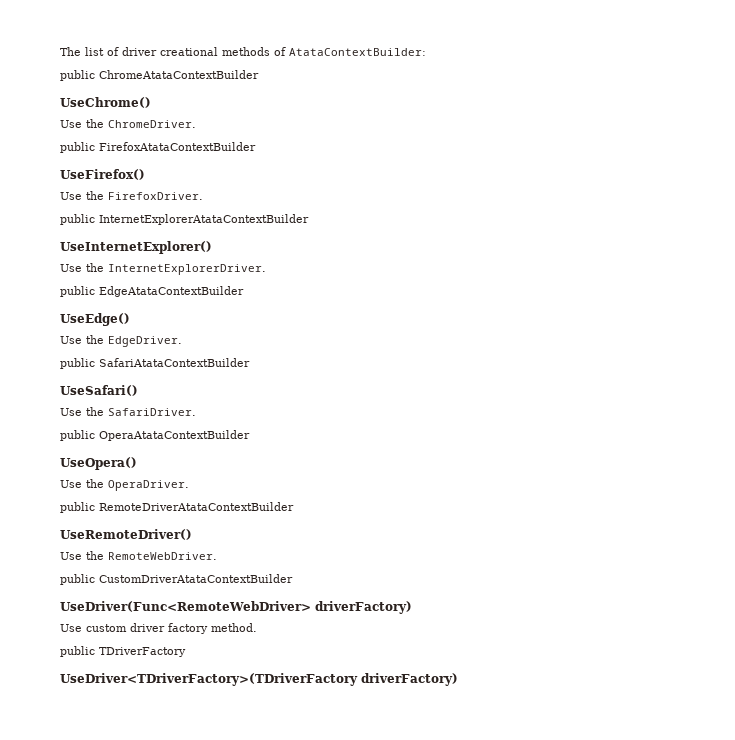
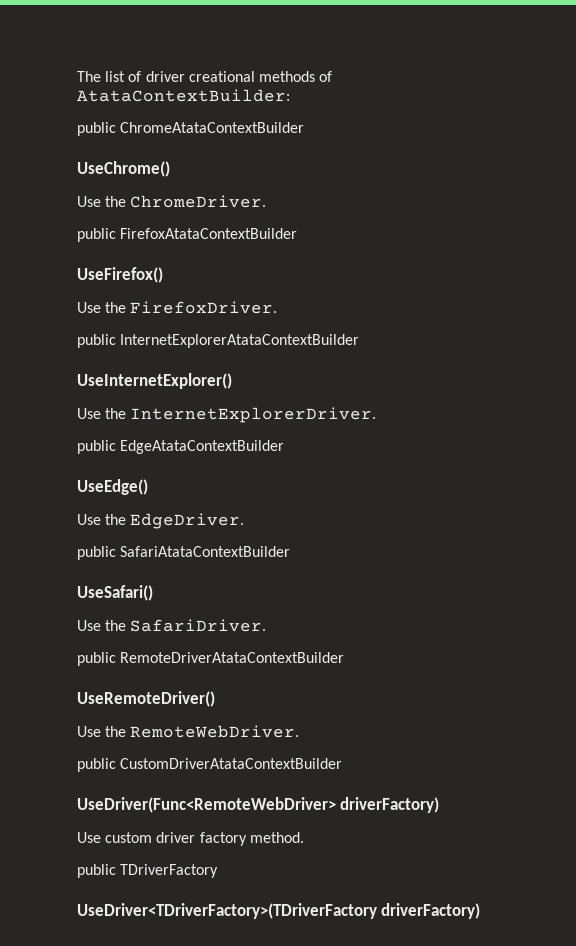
[60,430,250,441] [60,457,137,470] [60,479,189,491] // public OperaAtataContextBuilder // UseOpera() // Use the OperaDriver. -> (267, 625) none

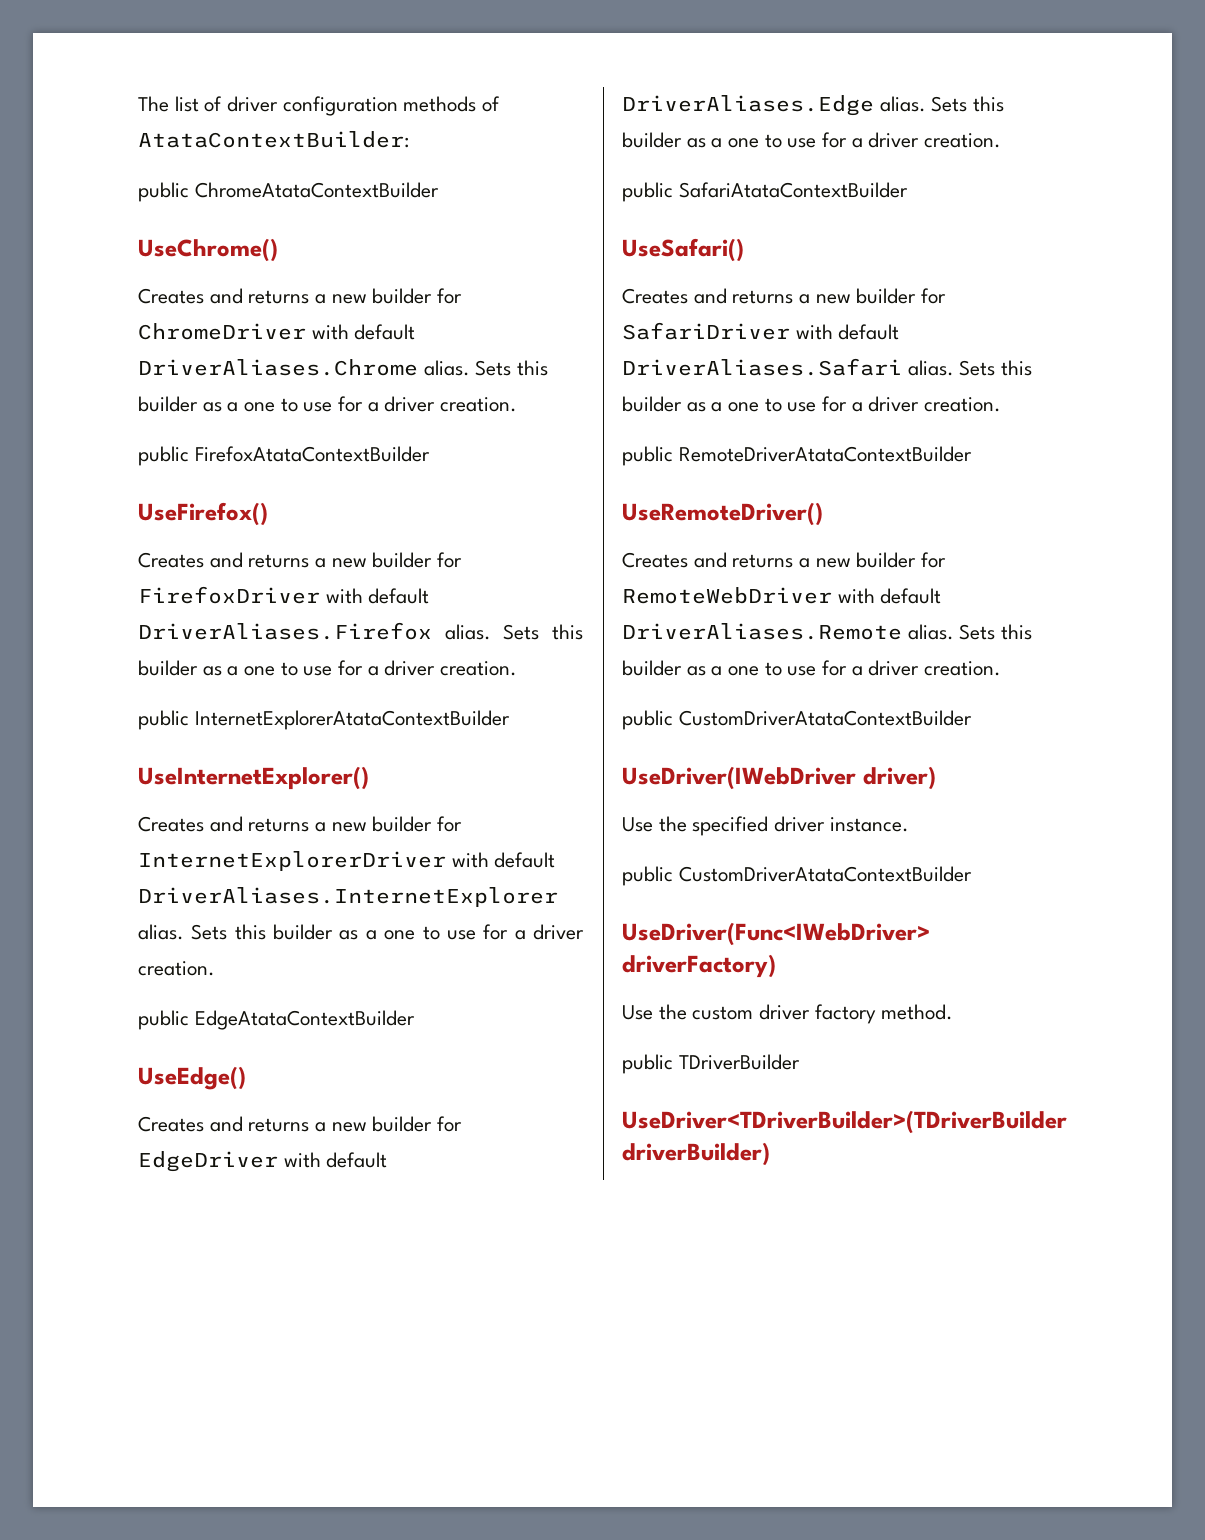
[188,71,255,82] creational -> [282,96,398,116] configuration
[77,195,267,208] [77,228,298,242] [77,267,163,283] [77,301,278,314] [77,334,360,348] [77,373,232,389] [77,407,377,423] [77,440,285,454] [77,479,148,495] [77,513,245,529] [77,546,291,560] [77,585,153,601] [77,619,267,632] [77,652,345,666] [77,691,215,707] [77,725,300,738] [77,758,343,772] [77,797,336,813] Use the ChromeDriver. // public FirefoxAtataContextBuilder // UseFirefox() // Use the FirefoxDriver. // public InternetExplorerAtataContextBuilder // UseInternetExplorer() // Use the InternetExplorerDriver. // public EdgeAtataContextBuilder // UseEdge() // Use the EdgeDriver. // public SafariAtataContextBuilder // UseSafari() // Use the SafariDriver. // public RemoteDriverAtataContextBuilder // UseRemoteDriver() // Use the RemoteWebDriver. // public CustomDriverAtataContextBuilder // UseDriver(Func<RemoteWebDriver> -> [138,288,463,304] [138,323,416,340] [138,359,549,376] [138,396,518,412] [138,446,430,466] [138,502,268,526] [138,552,463,568] [138,586,430,604] [138,622,583,640] [138,660,518,676] [138,710,510,730] [138,766,369,790] [138,816,463,832] [138,851,556,871] [138,887,558,907] [138,924,585,940] [138,961,215,976] [138,1010,415,1030] [138,1066,246,1090] [138,1116,463,1132] [138,1151,388,1172] [622,95,1005,116] [622,132,1002,148] [622,182,908,202] [622,238,744,262] [622,288,947,304] [622,322,900,340] [622,358,1033,376] [622,396,1002,412] [622,446,972,466] [622,502,823,526] [622,552,947,568] [622,587,942,604] [622,623,1033,640] [622,660,1002,676] [622,710,972,730] [622,766,936,790] [622,816,909,836] [622,866,972,886] [622,922,930,946] Creates and returns a new builder for ChromeDriver with default DriverAliases.Chrome alias. Sets this builder as a one to use for a driver creation. // public FirefoxAtataContextBuilder // UseFirefox() // Creates and returns a new builder for FirefoxDriver with default DriverAliases.Firefox alias. Sets this builder as a one to use for a driver creation. // public InternetExplorerAtataContextBuilder // UseInternetExplorer() // Creates and returns a new builder for InternetExplorerDriver with default DriverAliases.InternetExplorer alias. Sets this builder as a one to use for a driver creation. // public EdgeAtataContextBuilder // UseEdge() // Creates and returns a new builder for EdgeDriver with default DriverAliases.Edge alias. Sets this builder as a one to use for a driver creation. // public SafariAtataContextBuilder // UseSafari() // Creates and returns a new builder for SafariDriver with default DriverAliases.Safari alias. Sets this builder as a one to use for a driver creation. // public RemoteDriverAtataContextBuilder // UseRemoteDriver() // Creates and returns a new builder for RemoteWebDriver with default DriverAliases.Remote alias. Sets this builder as a one to use for a driver creation. // public CustomDriverAtataContextBuilder // UseDriver(IWebDriver driver) // Use the specified driver instance. // public CustomDriverAtataContextBuilder // UseDriver(Func<IWebDriver>
(101, 837) none -> [658,1004,687,1020] the
[120,864,219,878] [77,903,481,919] TDriverFactory // UseDriver<TDriverFactory>(TDriverFactory driverFactory) -> [678,1054,800,1070] [622,1110,1067,1134] [622,1142,770,1166] TDriverBuilder // UseDriver<TDriverBuilder>(TDriverBuilder driverBuilder)

